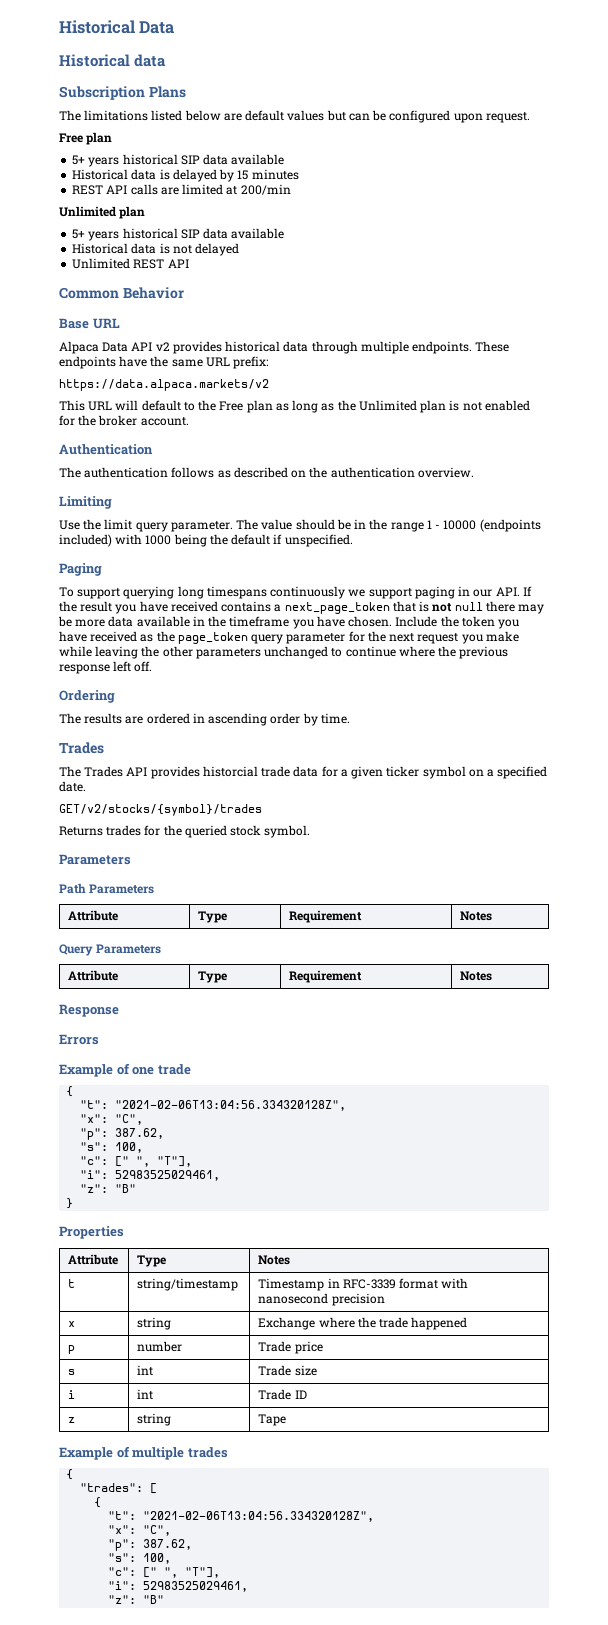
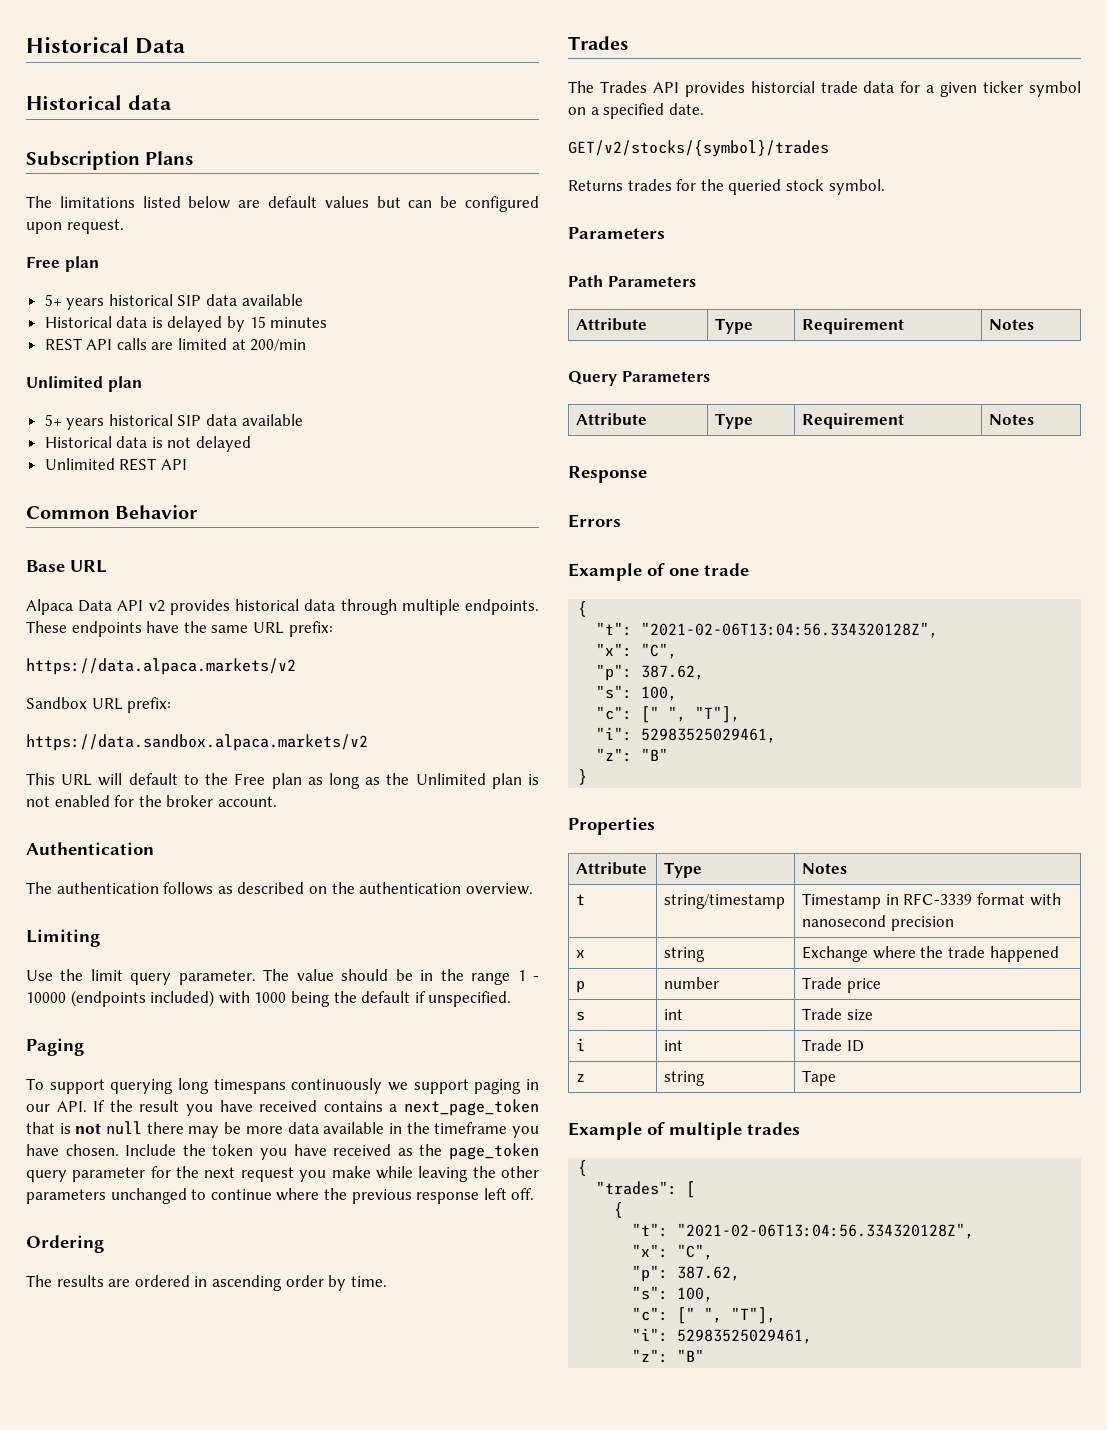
(269, 385) none -> [26,697,172,713] [26,734,368,751] // Sandbox URL prefix: // https://data.sandbox.alpaca.markets/v2

